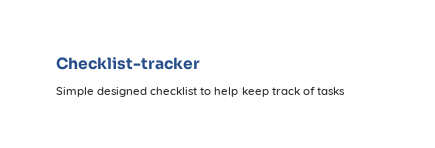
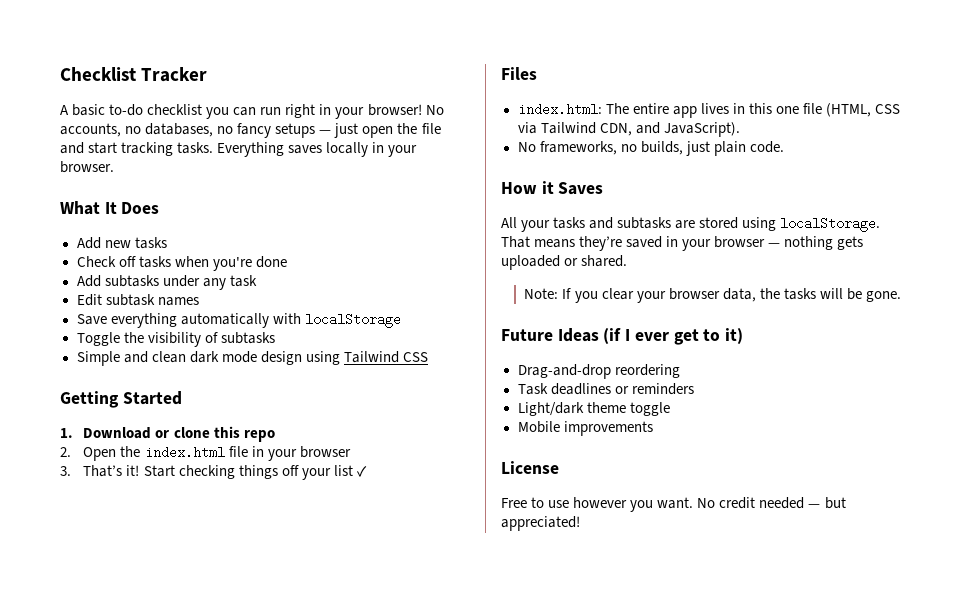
[56,57,200,70] [56,87,345,97] Checklist-tracker // Simple designed checklist to help keep track of tasks -> [60,67,208,82] [60,104,444,119] [60,123,441,138] [60,142,418,157] [60,161,114,173] [60,201,160,215] [76,237,167,249] [76,256,287,271] [76,275,257,290] [76,294,199,306] [76,313,401,328] [76,332,275,347] [76,351,428,366] [60,391,182,408] [60,426,275,442] [60,446,351,461] [60,465,367,480] [501,67,537,80] [517,103,901,118] [517,122,740,137] [517,141,784,156] [501,181,604,195] [501,217,881,232] [501,236,864,251] [501,255,628,270] [524,288,901,303] [501,328,744,345] [517,364,680,379] [517,383,694,395] [517,402,670,416] [517,421,653,436] [501,461,559,474] [501,497,846,512] [501,516,580,531] Checklist Tracker // A basic to-do checklist you can run right in your browser! No accounts, no databases, no fancy setups — just open the file and start tracking tasks. Everything saves locally in your browser. // What It Does // Add new tasks // Check off tasks when you're done // Add subtasks under any task // Edit subtask names // Save everything automatically with localStorage // Toggle the visibility of subtasks // Simple and clean dark mode design using Tailwind CSS // Getting Started // 1. Download or clone this repo // 2. Open the index.html file in your browser // 3. That’s it! Start checking things off your list ✓ // Files // index.html: The entire app lives in this one file (HTML, CSS via Tailwind CDN, and JavaScript). // No frameworks, no builds, just plain code. // How it Saves // All your tasks and subtasks are stored using localStorage. That means they’re saved in your browser — nothing gets uploaded or shared. // Note: If you clear your browser data, the tasks will be gone. // Future Ideas (if I ever get to it) // Drag-and-drop reordering // Task deadlines or reminders // Light/dark theme toggle // Mobile improvements // License // Free to use however you want. No credit needed — but appreciated!

